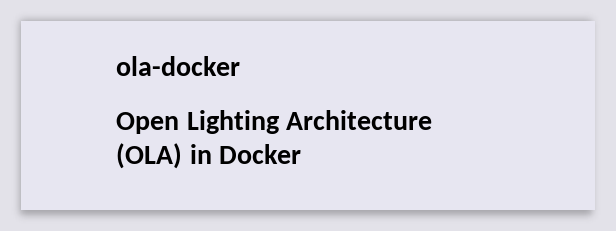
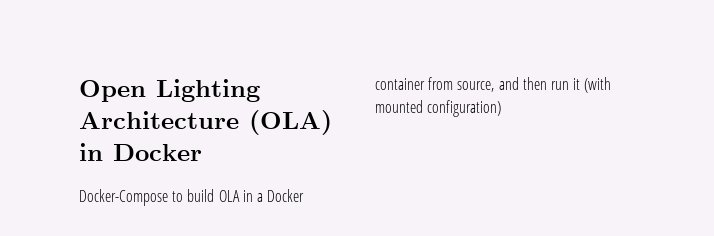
[116,56,240,76] ola-docker // -> (79, 91) none
(302, 154) none -> [79,189,305,206] [375,77,612,93] [375,100,502,117] // Docker-Compose to build OLA in a Docker container from source, and then run it (with mounted configuration)

